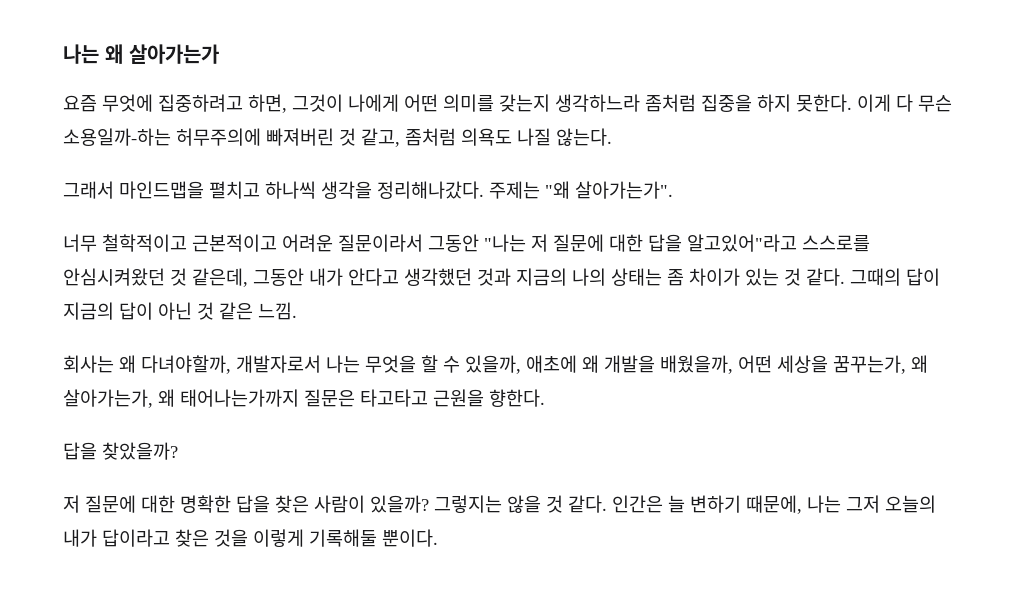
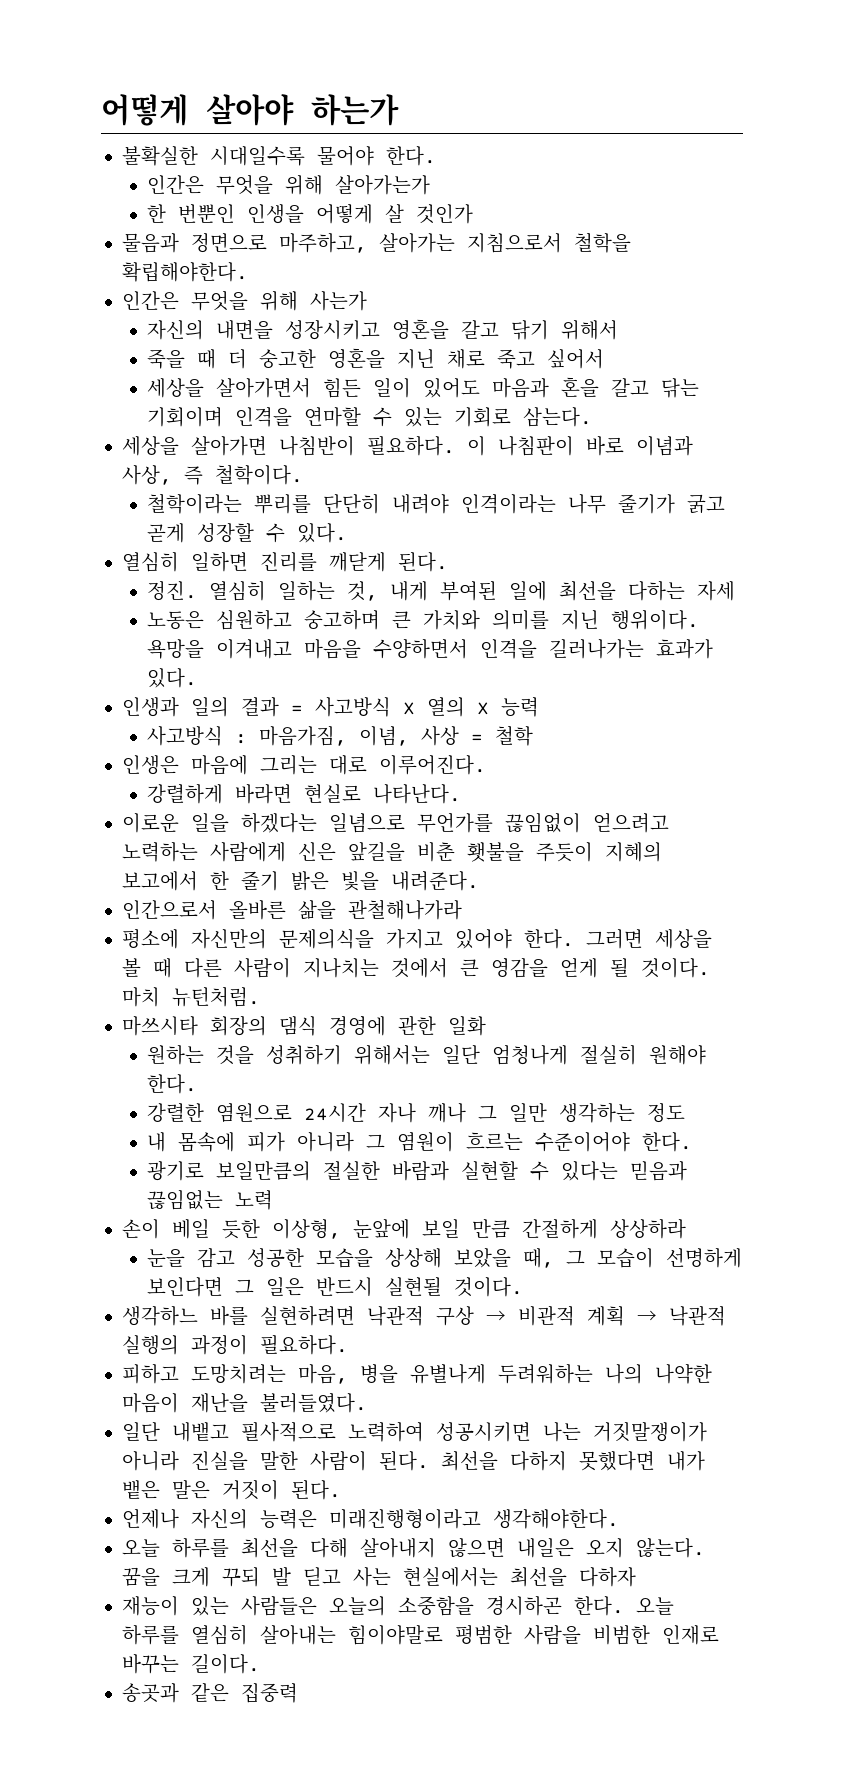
[63,44,219,64] [63,94,952,113] [63,128,612,147] [63,181,673,199] [63,234,870,252] [63,268,940,287] [63,302,297,320] [63,355,928,374] [63,389,545,408] [63,442,178,460] [63,495,936,514] [63,529,438,547] 나는 왜 살아가는가 // 요즘 무엇에 집중하려고 하면, 그것이 나에게 어떤 의미를 갖는지 생각하느라 좀처럼 집중을 하지 못한다. 이게 다 무슨 소용일까-하는 허무주의에 빠져버린 것 같고, 좀처럼 의욕도 나질 않는다. // 그래서 마인드맵을 펼치고 하나씩 생각을 정리해나갔다. 주제는 "왜 살아가는가". // 너무 철학적이고 근본적이고 어려운 질문이라서 그동안 "나는 저 질문에 대한 답을 알고있어"라고 스스로를 안심시켜왔던 것 같은데, 그동안 내가 안다고 생각했던 것과 지금의 나의 상태는 좀 차이가 있는 것 같다. 그때의 답이 지금의 답이 아닌 것 같은 느낌. // 회사는 왜 다녀야할까, 개발자로서 나는 무엇을 할 수 있을까, 애초에 왜 개발을 배웠을까, 어떤 세상을 꿈꾸는가, 왜 살아가는가, 왜 태어나는가까지 질문은 타고타고 근원을 향한다. // 답을 찾았을까? // 저 질문에 대한 명확한 답을 찾은 사람이 있을까? 그렇지는 않을 것 같다. 인간은 늘 변하기 때문에, 나는 그저 오늘의 내가 답이라고 찾은 것을 이렇게 기록해둘 뿐이다. -> [101,94,399,126] [122,146,437,166] [147,174,431,195] [147,204,474,224] [122,232,632,253] [122,262,249,282] [122,290,368,311] [147,319,619,340] [147,348,605,369] [147,377,700,398] [147,407,593,427] [122,435,694,456] [122,464,304,485] [147,493,726,514] [147,523,348,543] [122,551,449,572] [147,580,736,601] [147,610,700,630] [147,639,714,659] [147,668,198,688] [122,697,540,717] [147,725,534,746] [122,755,487,775] [147,784,462,804] [122,812,670,833] [122,842,663,862] [122,871,480,891] [122,899,463,920] [122,928,713,949] [122,958,711,978] [122,986,261,1007] [122,1015,487,1036] [147,1044,707,1065] [147,1074,198,1094] [147,1103,686,1123] [147,1132,693,1152] [147,1161,688,1181] [147,1189,274,1210] [122,1219,687,1239] [147,1248,743,1268] [147,1277,524,1297] [122,1305,727,1326] [122,1334,349,1355] [122,1363,713,1384] [122,1393,368,1413] [122,1421,708,1442] [122,1451,706,1471] [122,1479,342,1500] [122,1508,620,1529] [122,1538,706,1558] [122,1566,637,1587] [122,1596,675,1616] [122,1624,720,1645] [122,1654,261,1674] [122,1683,299,1703] 어떻게 살아야 하는가 // 불확실한 시대일수록 물어야 한다. // 인간은 무엇을 위해 살아가는가 // 한 번뿐인 인생을 어떻게 살 것인가 // 물음과 정면으로 마주하고, 살아가는 지침으로서 철학을 확립해야한다. // 인간은 무엇을 위해 사는가 // 자신의 내면을 성장시키고 영혼을 갈고 닦기 위해서 // 죽을 때 더 숭고한 영혼을 지닌 채로 죽고 싶어서 // 세상을 살아가면서 힘든 일이 있어도 마음과 혼을 갈고 닦는 기회이며 인격을 연마할 수 있는 기회로 삼는다. // 세상을 살아가면 나침반이 필요하다. 이 나침판이 바로 이념과 사상, 즉 철학이다. // 철학이라는 뿌리를 단단히 내려야 인격이라는 나무 줄기가 굵고 곧게 성장할 수 있다. // 열심히 일하면 진리를 깨닫게 된다. // 정진. 열심히 일하는 것, 내게 부여된 일에 최선을 다하는 자세 // 노동은 심원하고 숭고하며 큰 가치와 의미를 지닌 행위이다. 욕망을 이겨내고 마음을 수양하면서 인격을 길러나가는 효과가 있다. // 인생과 일의 결과 = 사고방식 X 열의 X 능력 // 사고방식 : 마음가짐, 이념, 사상 = 철학 // 인생은 마음에 그리는 대로 이루어진다. // 강렬하게 바라면 현실로 나타난다. // 이로운 일을 하겠다는 일념으로 무언가를 끊임없이 얻으려고 노력하는 사람에게 신은 앞길을 비춘 횃불을 주듯이 지혜의 보고에서 한 줄기 밝은 빛을 내려준다. // 인간으로서 올바른 삶을 관철해나가라 // 평소에 자신만의 문제의식을 가지고 있어야 한다. 그러면 세상을 볼 때 다른 사람이 지나치는 것에서 큰 영감을 얻게 될 것이다. 마치 뉴턴처럼. // 마쓰시타 회장의 댐식 경영에 관한 일화 // 원하는 것을 성취하기 위해서는 일단 엄청나게 절실히 원해야 한다. // 강렬한 염원으로 24시간 자나 깨나 그 일만 생각하는 정도 // 내 몸속에 피가 아니라 그 염원이 흐르는 수준이어야 한다. // 광기로 보일만큼의 절실한 바람과 실현할 수 있다는 믿음과 끊임없는 노력 // 손이 베일 듯한 이상형, 눈앞에 보일 만큼 간절하게 상상하라 // 눈을 감고 성공한 모습을 상상해 보았을 때, 그 모습이 선명하게 보인다면 그 일은 반드시 실현될 것이다. // 생각하느 바를 실현하려면 낙관적 구상 → 비관적 계획 → 낙관적 실행의 과정이 필요하다. // 피하고 도망치려는 마음, 병을 유별나게 두려워하는 나의 나약한 마음이 재난을 불러들였다. // 일단 내뱉고 필사적으로 노력하여 성공시키면 나는 거짓말쟁이가 아니라 진실을 말한 사람이 된다. 최선을 다하지 못했다면 내가 뱉은 말은 거짓이 된다. // 언제나 자신의 능력은 미래진행형이라고 생각해야한다. // 오늘 하루를 최선을 다해 살아내지 않으면 내일은 오지 않는다. 꿈을 크게 꾸되 발 딛고 사는 현실에서는 최선을 다하자 // 재능이 있는 사람들은 오늘의 소중함을 경시하곤 한다. 오늘 하루를 열심히 살아내는 힘이야말로 평범한 사람을 비범한 인재로 바꾸는 길이다. // 송곳과 같은 집중력

